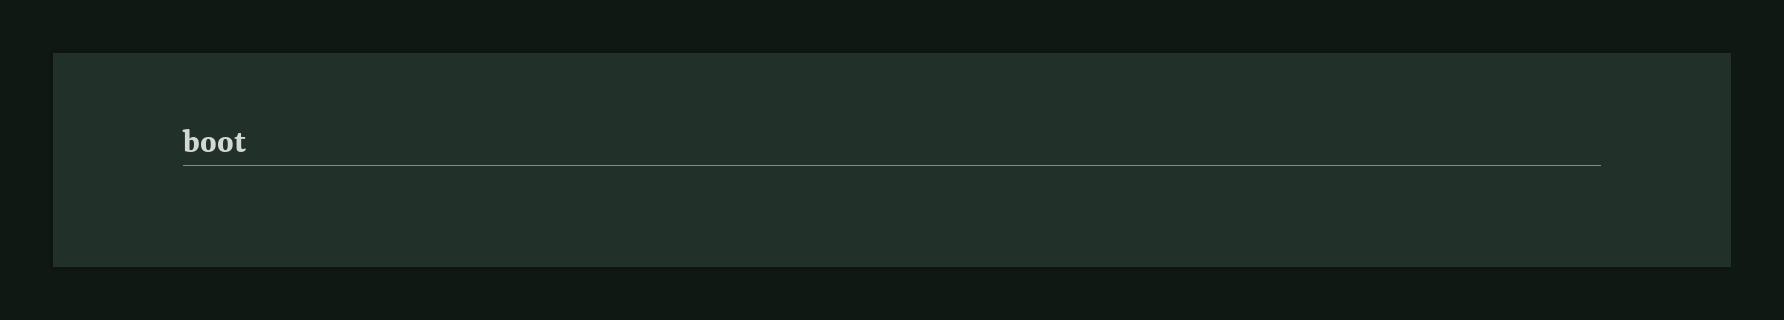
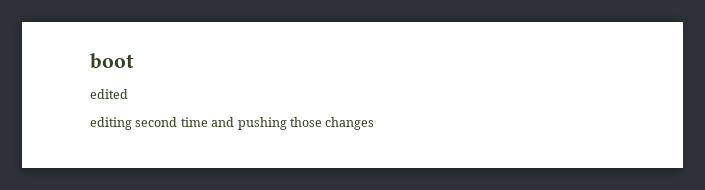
(246, 140) none -> [90,89,128,99] [90,117,375,130] // edited // editing second time and pushing those changes

